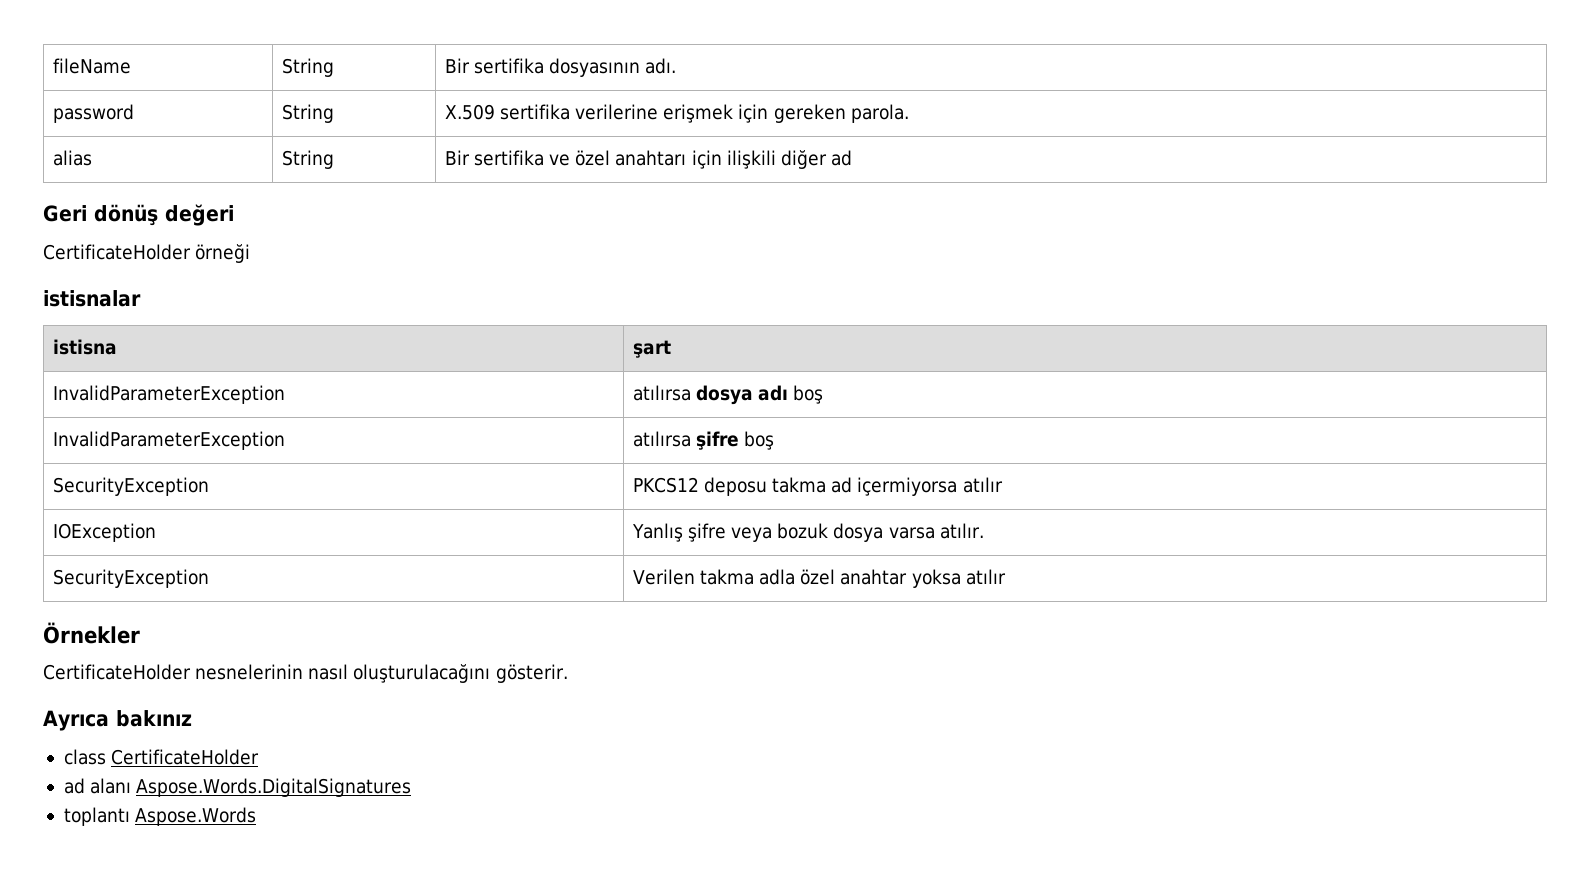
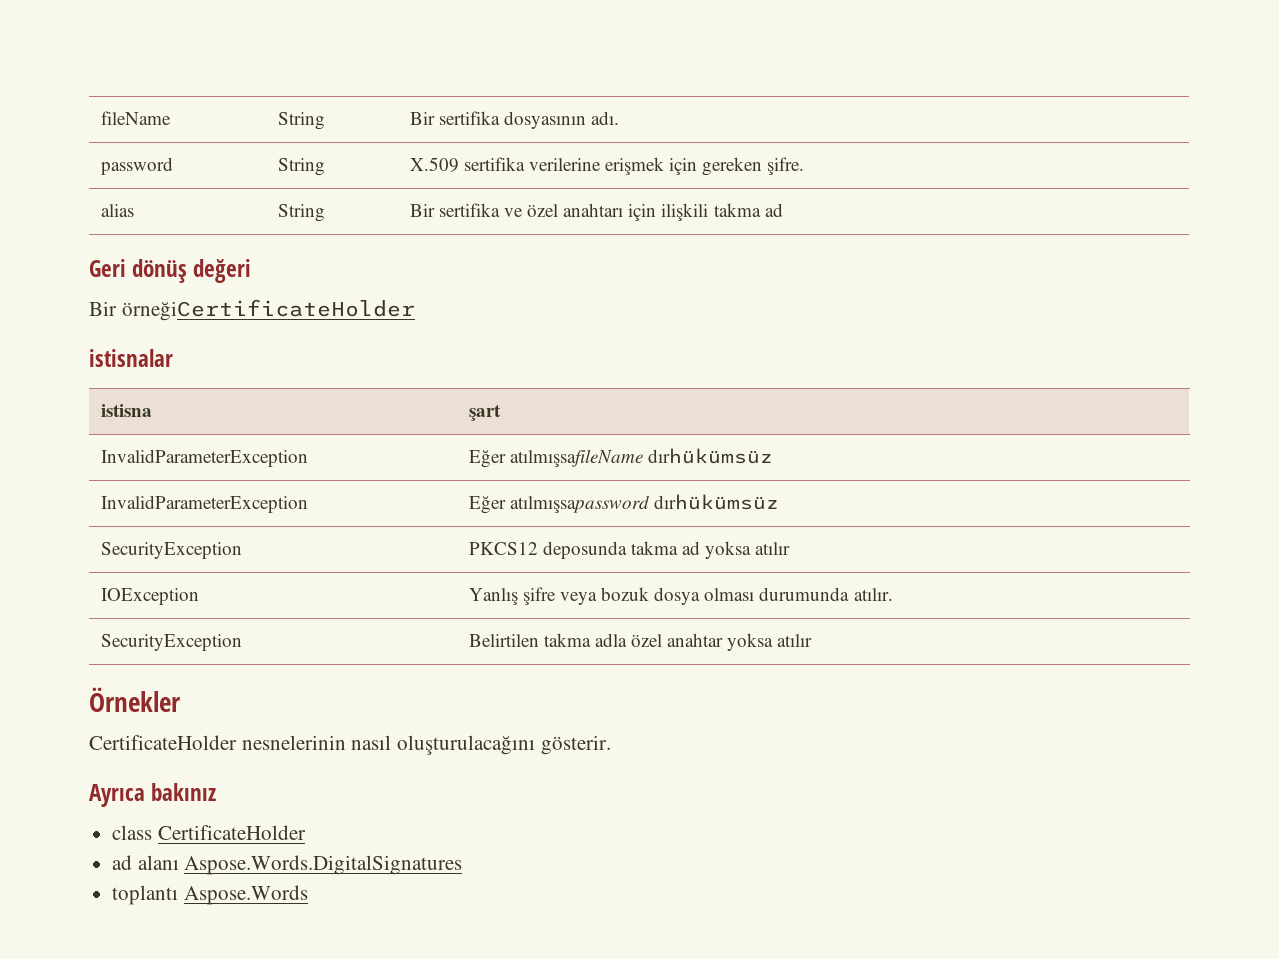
[850,104,909,123] parola. -> [767,157,805,175] şifre.
[780,150,827,169] diğer -> [713,203,761,217] takma
[43,244,251,263] CertificateHolder örneği -> [89,299,415,321] Bir örneğiCertificateHolder
[632,385,824,405] [52,431,285,450] [632,431,775,450] atılırsa dosya adı boş // InvalidParameterException | atılırsa şifre boş -> [468,448,773,468] [100,495,308,513] [468,494,779,514] Eğer atılmışsafileName dırhükümsüz // InvalidParameterException | Eğer atılmışsapassword dırhükümsüz
[704,477,958,496] deposu takma ad içermiyorsa -> [542,541,752,559] deposunda takma ad yoksa
[888,527,935,539] varsa -> [704,587,850,601] olması durumunda
[632,569,695,585] Verilen -> [468,634,539,647] Belirtilen

